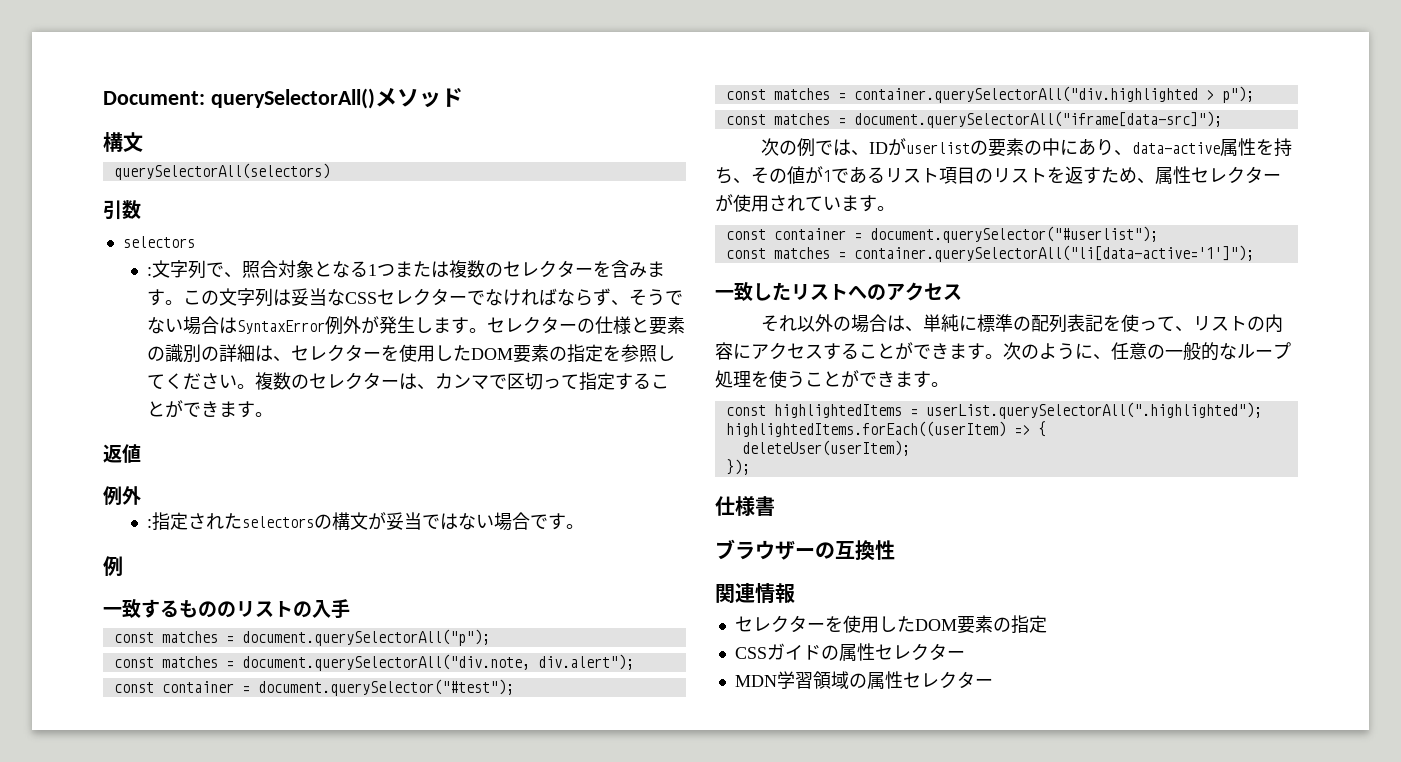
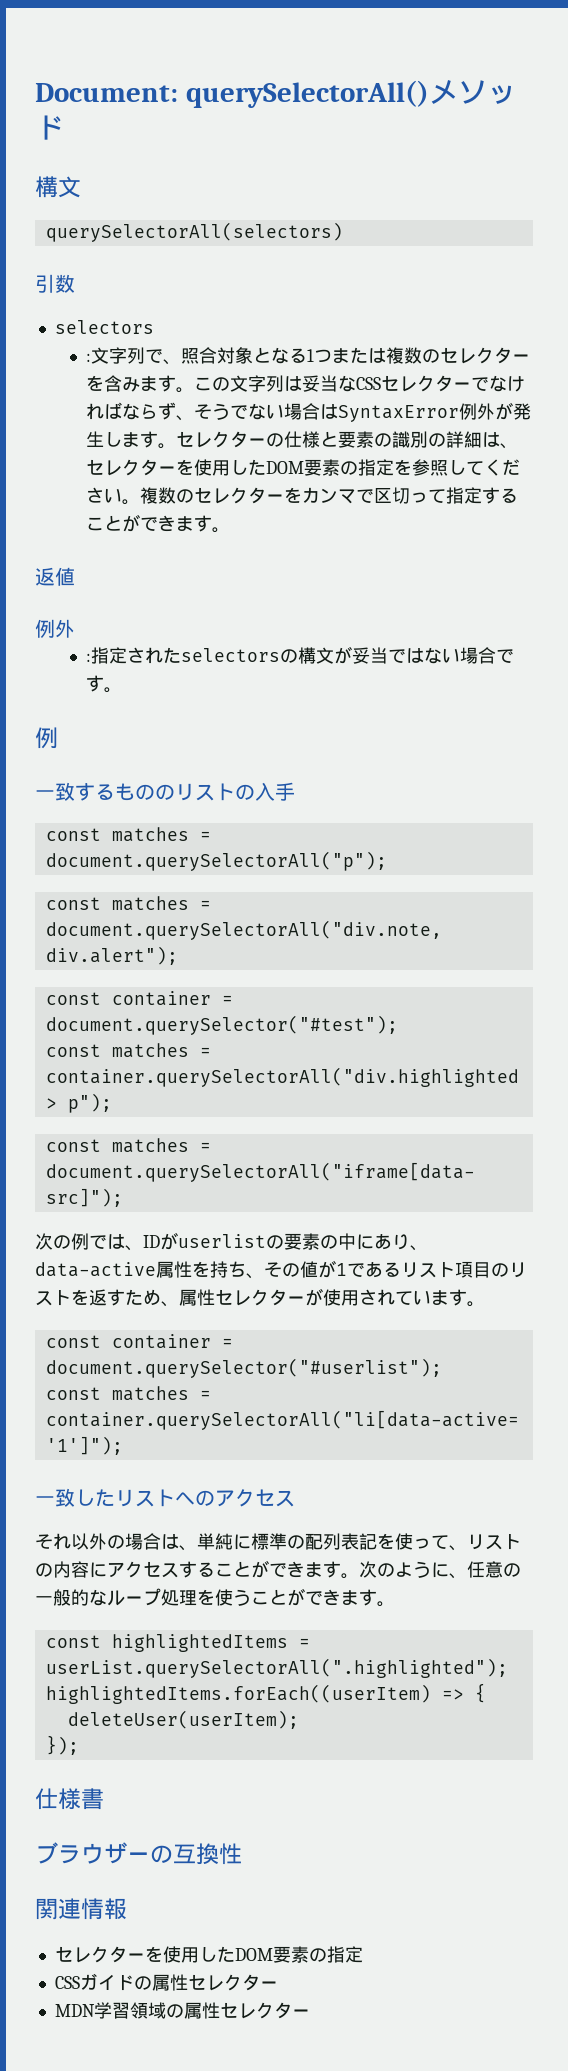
[399,373,436,390] は、 -> [284,487,303,503] を

